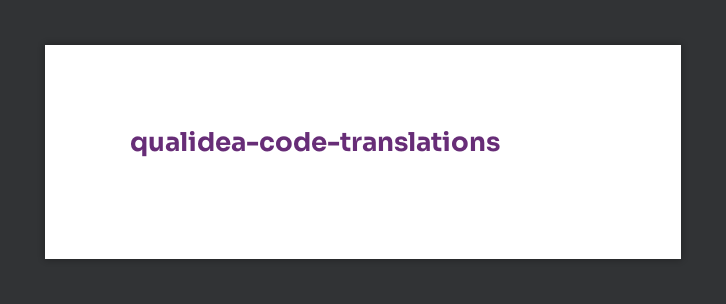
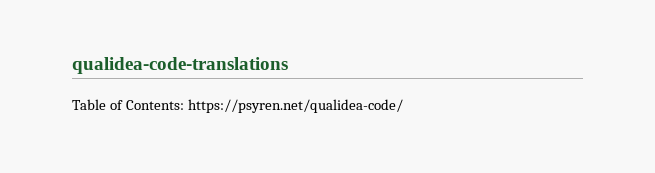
(500, 144) none -> [72,99,403,113] // Table of Contents: https://psyren.net/qualidea-code/

